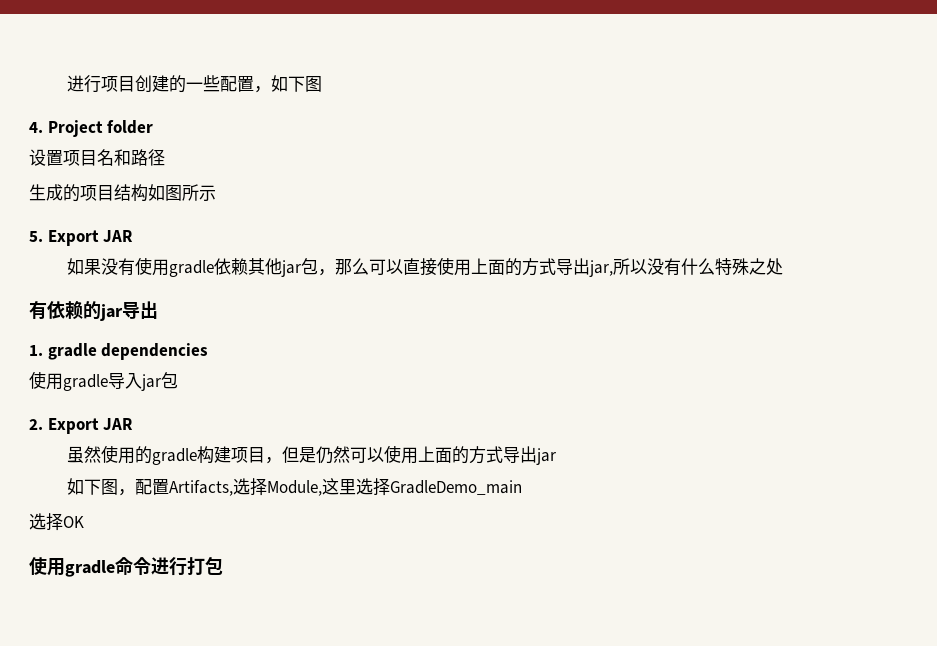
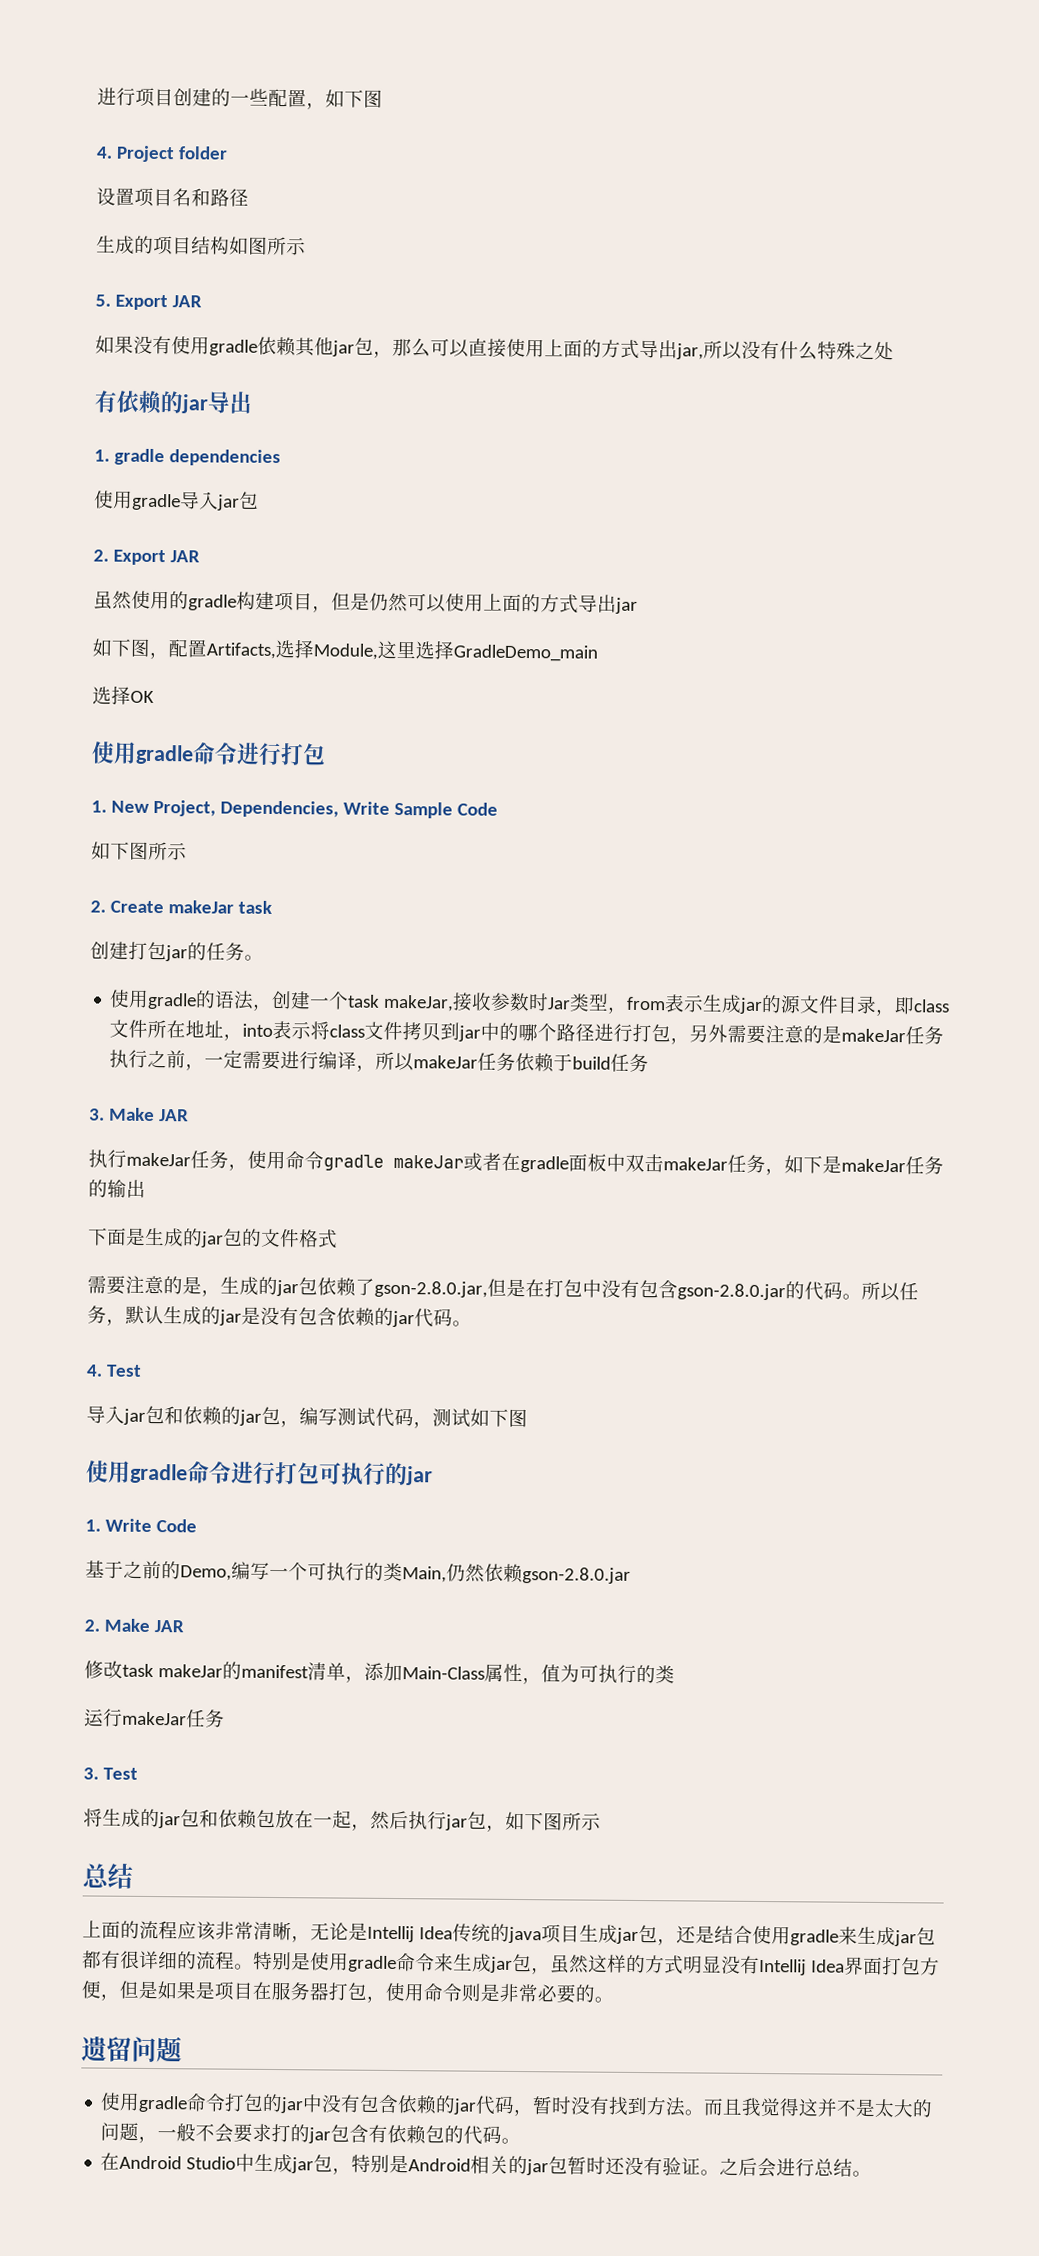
(223, 565) none -> [91,799,498,819] [91,841,187,861] [90,900,272,914] [90,941,264,962] [109,989,951,1017] [109,1019,945,1045] [109,1049,650,1073] [89,1107,189,1122] [88,1149,944,1176] [88,1179,146,1198] [88,1227,338,1249] [87,1275,919,1302] [87,1305,472,1328] [86,1364,142,1377] [86,1405,528,1429] [86,1460,433,1486] [85,1518,197,1533] [85,1560,631,1584] [84,1618,184,1633] [84,1660,675,1685] [84,1708,225,1728] [83,1767,138,1780] [83,1808,601,1832] [82,1863,133,1889] [82,1920,936,1947] [82,1950,940,1976] [81,1980,614,2004] [81,2036,182,2063] [100,2092,934,2118] [100,2122,522,2145] [100,2152,873,2178] // 1. New Project, Dependencies, Write Sample Code // 如下图所示 // 2. Create makeJar task // 创建打包jar的任务。 // 使用gradle的语法，创建一个task makeJar,接收参数时Jar类型，from表示生成jar的源文件目录，即class文件所在地址，into表示将class文件拷贝到jar中的哪个路径进行打包，另外需要注意的是makeJar任务执行之前，一定需要进行编译，所以makeJar任务依赖于build任务 // 3. Make JAR // 执行makeJar任务，使用命令gradle makeJar或者在gradle面板中双击makeJar任务，如下是makeJar任务的输出 // 下面是生成的jar包的文件格式 // 需要注意的是，生成的jar包依赖了gson-2.8.0.jar,但是在打包中没有包含gson-2.8.0.jar的代码。所以任务，默认生成的jar是没有包含依赖的jar代码。 // 4. Test // 导入jar包和依赖的jar包，编写测试代码，测试如下图 // 使用gradle命令进行打包可执行的jar // 1. Write Code // 基于之前的Demo,编写一个可执行的类Main,仍然依赖gson-2.8.0.jar // 2. Make JAR // 修改task makeJar的manifest清单，添加Main-Class属性，值为可执行的类 // 运行makeJar任务 // 3. Test // 将生成的jar包和依赖包放在一起，然后执行jar包，如下图所示 // 总结 // 上面的流程应该非常清晰，无论是Intellij Idea传统的java项目生成jar包，还是结合使用gradle来生成jar包都有很详细的流程。特别是使用gradle命令来生成jar包，虽然这样的方式明显没有Intellij Idea界面打包方便，但是如果是项目在服务器打包，使用命令则是非常必要的。 // 遗留问题 // 使用gradle命令打包的jar中没有包含依赖的jar代码，暂时没有找到方法。而且我觉得这并不是太大的问题，一般不会要求打的jar包含有依赖包的代码。 // 在Android Studio中生成jar包，特别是Android相关的jar包暂时还没有验证。之后会进行总结。

